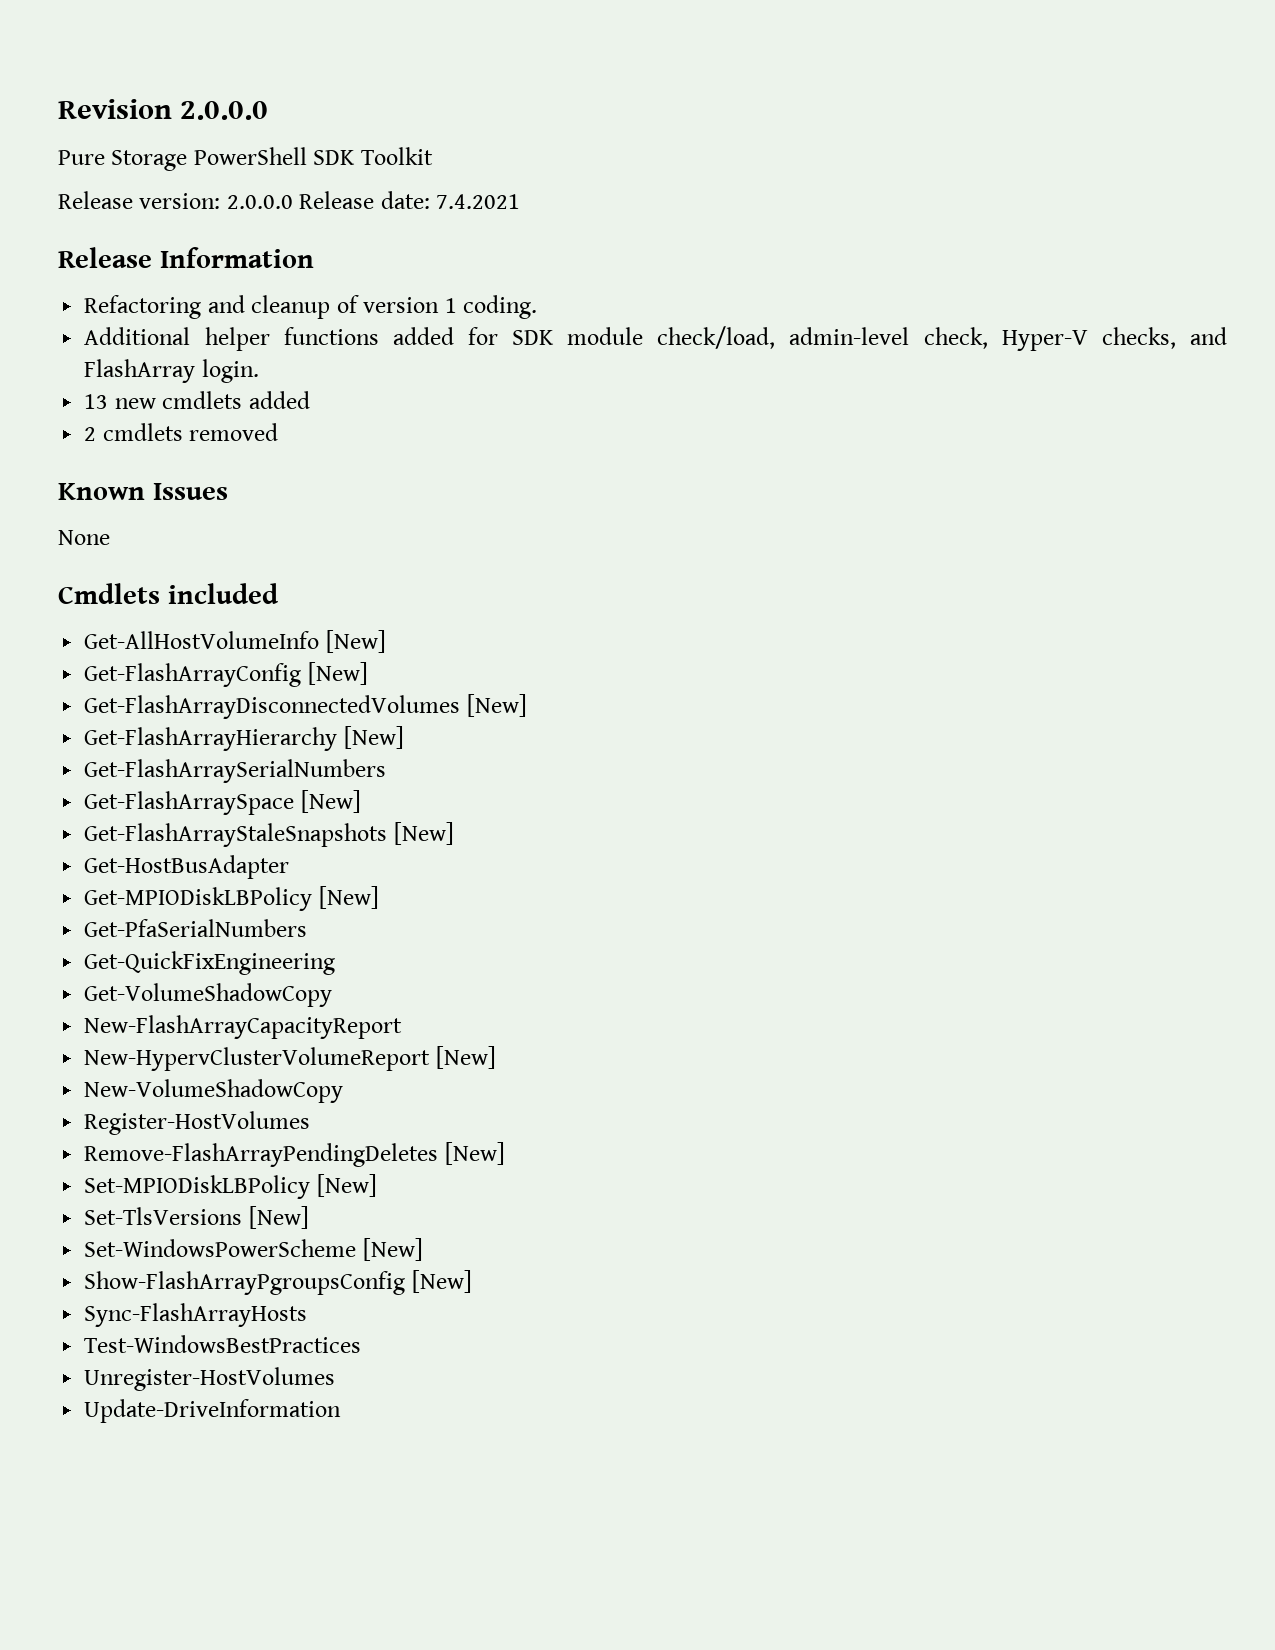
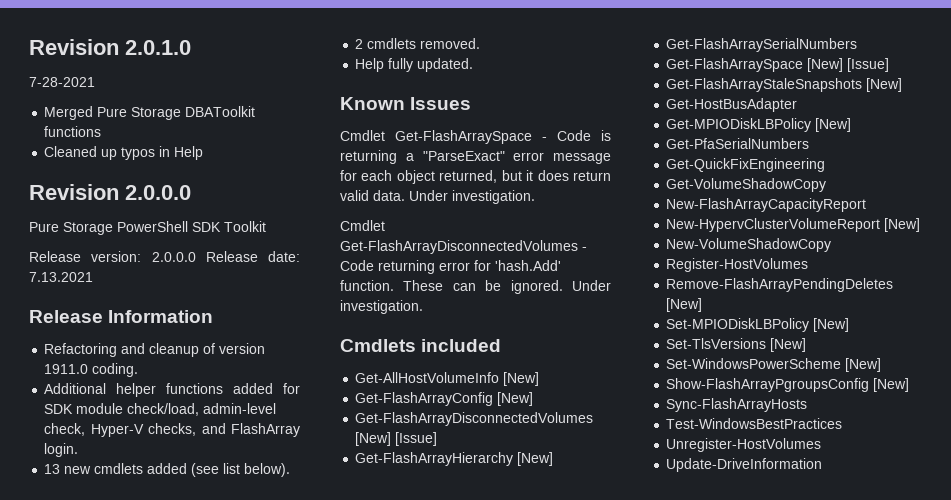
[58,99,172,119] Revision -> [29,39,191,55] [29,77,95,87] [44,106,256,120] [44,126,102,137] [44,146,204,160] [29,184,119,200] Revision 2.0.1.0 // 7-28-2021 // Merged Pure Storage DBAToolkit functions // Cleaned up typos in Help // Revision
[436,194,521,209] 7.4.2021 -> [29,272,93,282] 7.13.2021
[444,298,457,313] 1 -> [44,364,89,374] 1911.0
(310, 400) none -> [191,463,291,477] (see list below).
[189,423,279,441] [58,483,228,500] [58,530,110,545] removed // Known Issues // None -> [420,38,481,49] [355,58,474,72] [340,97,472,110] [340,130,611,144] [340,150,611,164] [340,170,611,184] [340,190,535,204] [340,220,385,231] [340,240,587,254] [340,260,561,274] [340,280,611,294] [340,300,423,314] removed. // Help fully updated. // Known Issues // Cmdlet Get-FlashArraySpace - Code is returning a "ParseExact" error message for each object returned, but it does return valid data. Under investigation. // Cmdlet Get-FlashArrayDisconnectedVolumes - Code returning error for 'hash.Add' function. These can be ignored. Under investigation.
(527, 705) none -> [395,432,438,446] [Issue]
(361, 801) none -> [847,58,890,72] [Issue]

